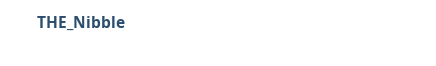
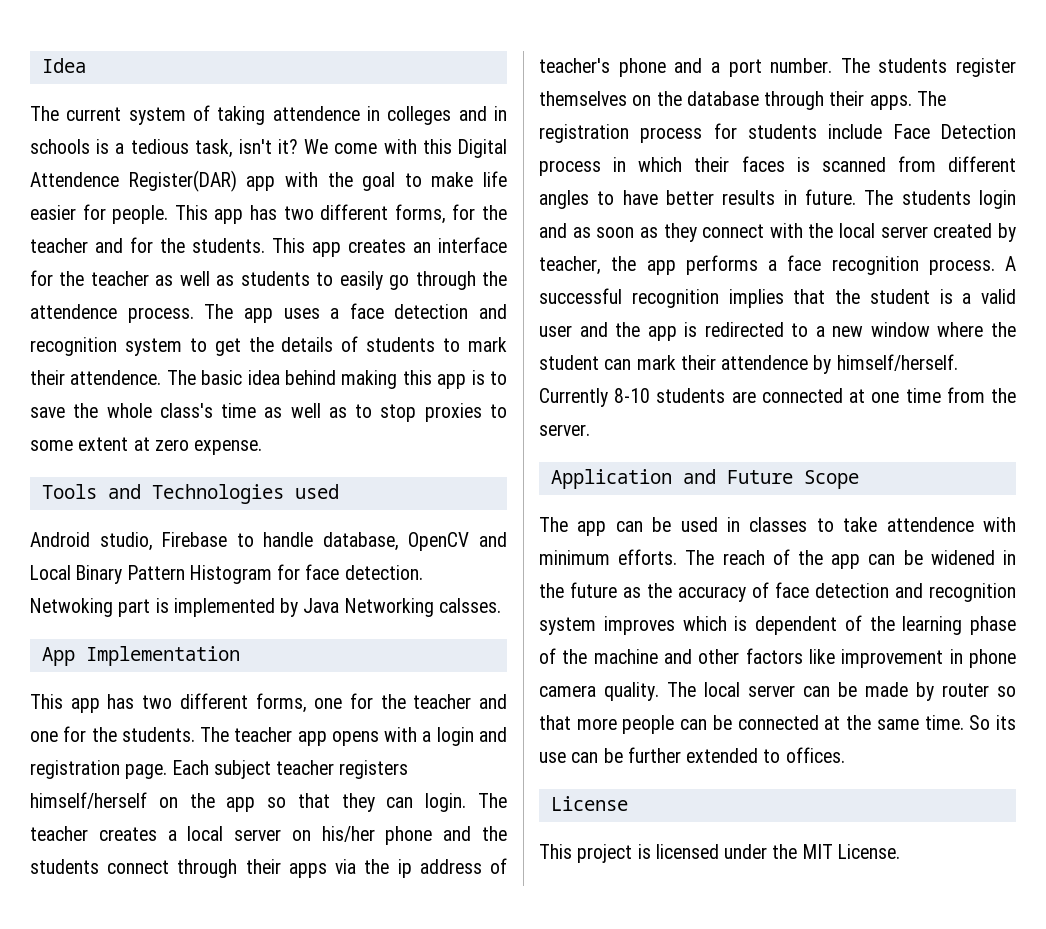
[37,16,125,31] THE_Nibble -> [41,58,86,73] [30,105,507,125] [30,139,508,158] [30,170,507,192] [30,204,508,224] [30,237,507,257] [30,270,507,290] [30,303,507,323] [30,336,508,356] [30,370,507,389] [30,403,507,422] [30,437,263,455] [41,484,339,504] [30,532,507,551] [30,564,423,584] [30,598,501,617] [41,646,240,666] [30,693,507,713] [30,726,507,746] [30,760,409,779] [30,792,507,812] [30,826,507,845] [30,858,508,878] [539,58,1016,77] [539,91,946,110] [539,123,1016,143] [539,156,1016,176] [539,189,1016,209] [539,223,1016,242] [539,255,1016,275] [539,288,1016,308] [539,322,1016,341] [539,354,958,374] [539,387,1016,407] [539,424,590,436] [550,469,859,489] [539,517,1016,536] [539,549,1016,569] [539,582,1016,602] [539,615,1016,635] [539,648,1016,668] [539,682,1016,701] [539,715,1017,734] [539,747,845,763] [550,796,628,811] [539,844,900,863] Idea // The current system of taking attendence in colleges and in schools is a tedious task, isn't it? We come with this Digital Attendence Register(DAR) app with the goal to make life easier for people. This app has two different forms, for the teacher and for the students. This app creates an interface for the teacher as well as students to easily go through the attendence process. The app uses a face detection and recognition system to get the details of students to mark their attendence. The basic idea behind making this app is to save the whole class's time as well as to stop proxies to some extent at zero expense. // Tools and Technologies used // Android studio, Firebase to handle database, OpenCV and Local Binary Pattern Histogram for face detection. Netwoking part is implemented by Java Networking calsses. // App Implementation // This app has two different forms, one for the teacher and one for the students. The teacher app opens with a login and registration page. Each subject teacher registers himself/herself on the app so that they can login. The teacher creates a local server on his/her phone and the students connect through their apps via the ip address of teacher's phone and a port number. The students register themselves on the database through their apps. The registration process for students include Face Detection process in which their faces is scanned from different angles to have better results in future. The students login and as soon as they connect with the local server created by teacher, the app performs a face recognition process. A successful recognition implies that the student is a valid user and the app is redirected to a new window where the student can mark their attendence by himself/herself. Currently 8-10 students are connected at one time from the server. // Application and Future Scope // The app can be used in classes to take attendence with minimum efforts. The reach of the app can be widened in the future as the accuracy of face detection and recognition system improves which is dependent of the learning phase of the machine and other factors like improvement in phone camera quality. The local server can be made by router so that more people can be connected at the same time. So its use can be further extended to offices. // License // This project is licensed under the MIT License.

